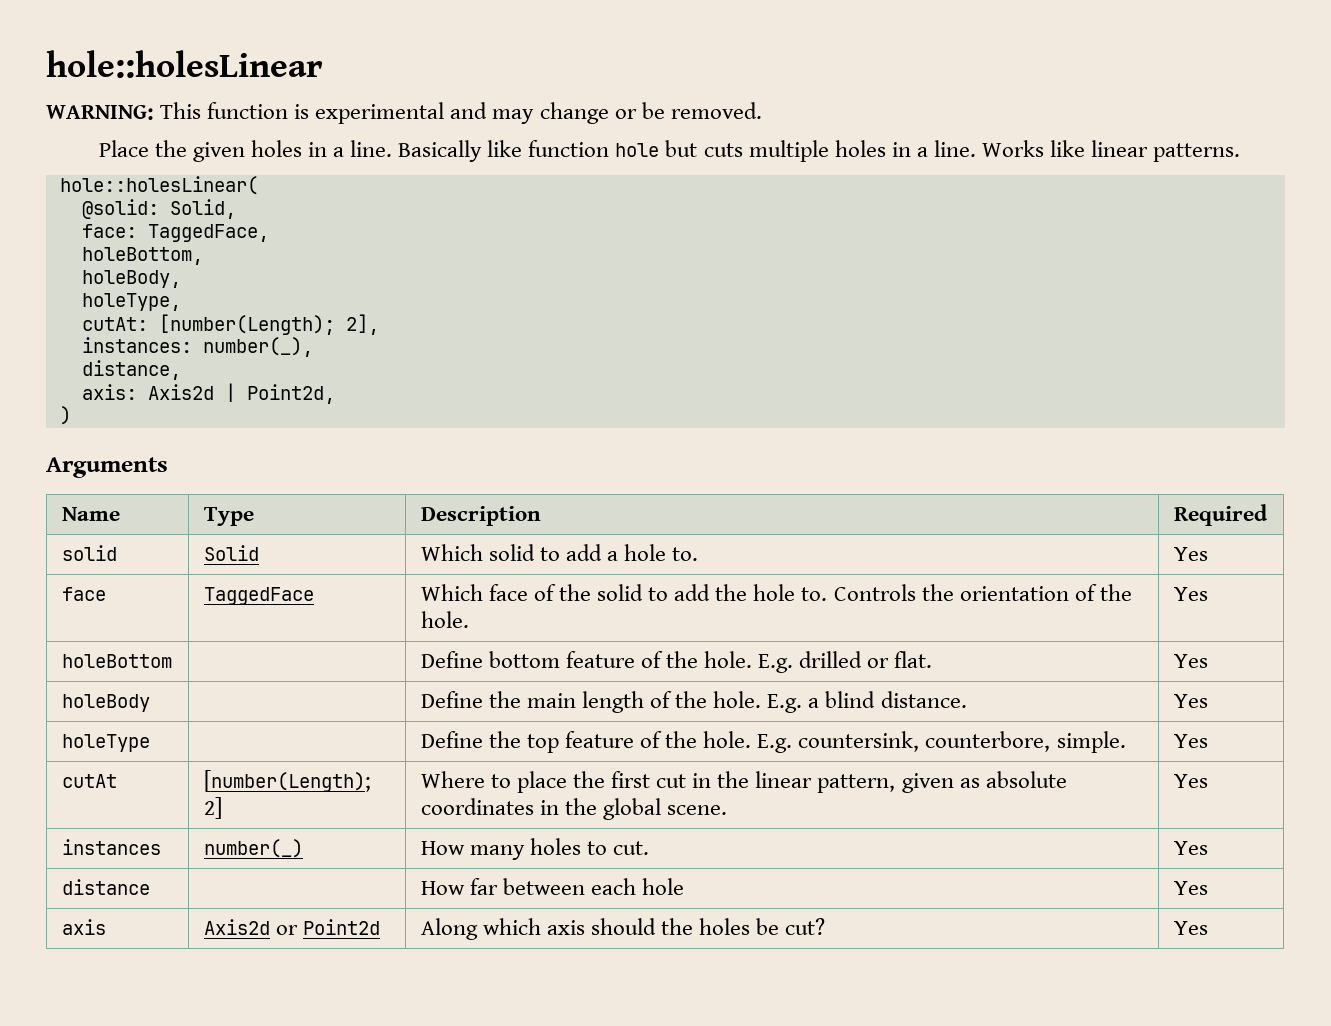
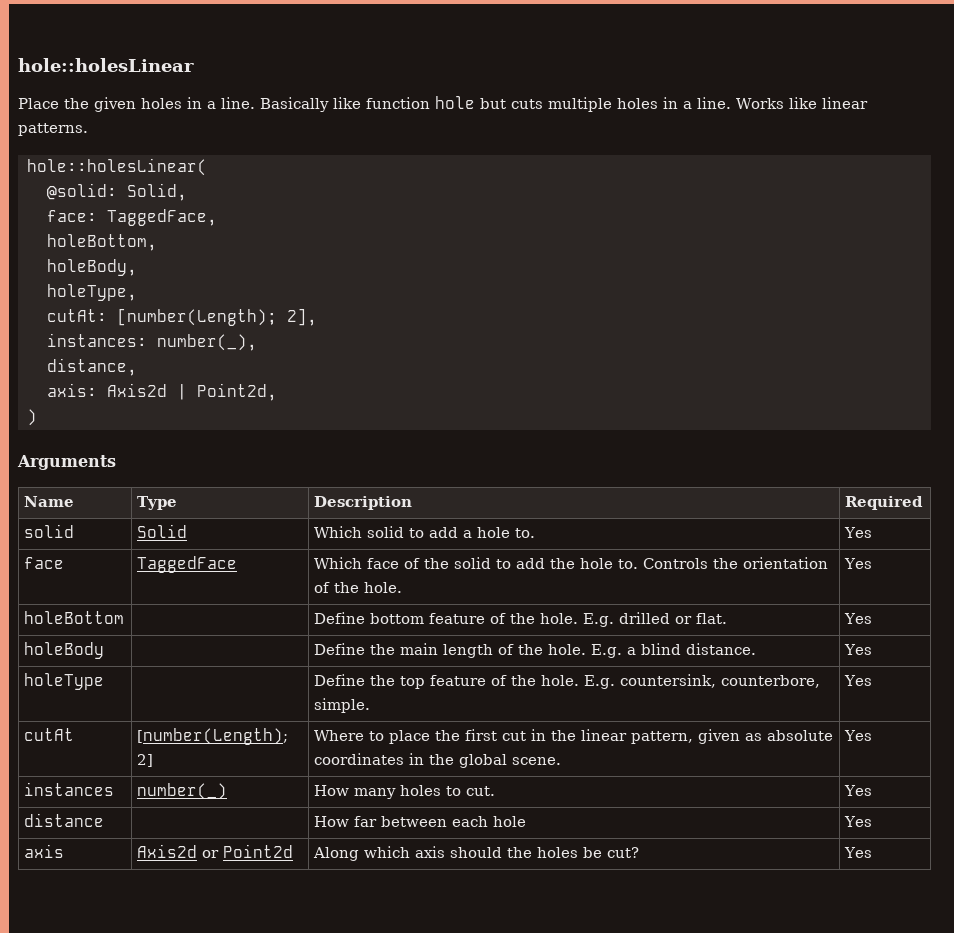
[46,102,762,124] // WARNING: This function is experimental and may change or be removed. -> (194, 65) none

